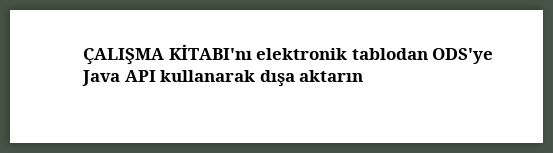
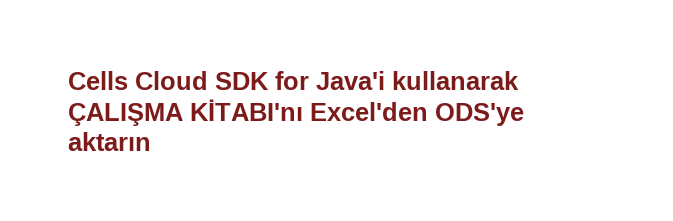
[83,44,494,65] [82,70,295,87] ÇALIŞMA KİTABI'nı elektronik tablodan ODS'ye Java API kullanarak dışa -> [68,71,519,90] [68,99,524,126] Cells Cloud SDK for Java'i kullanarak ÇALIŞMA KİTABI'nı Excel'den ODS'ye

